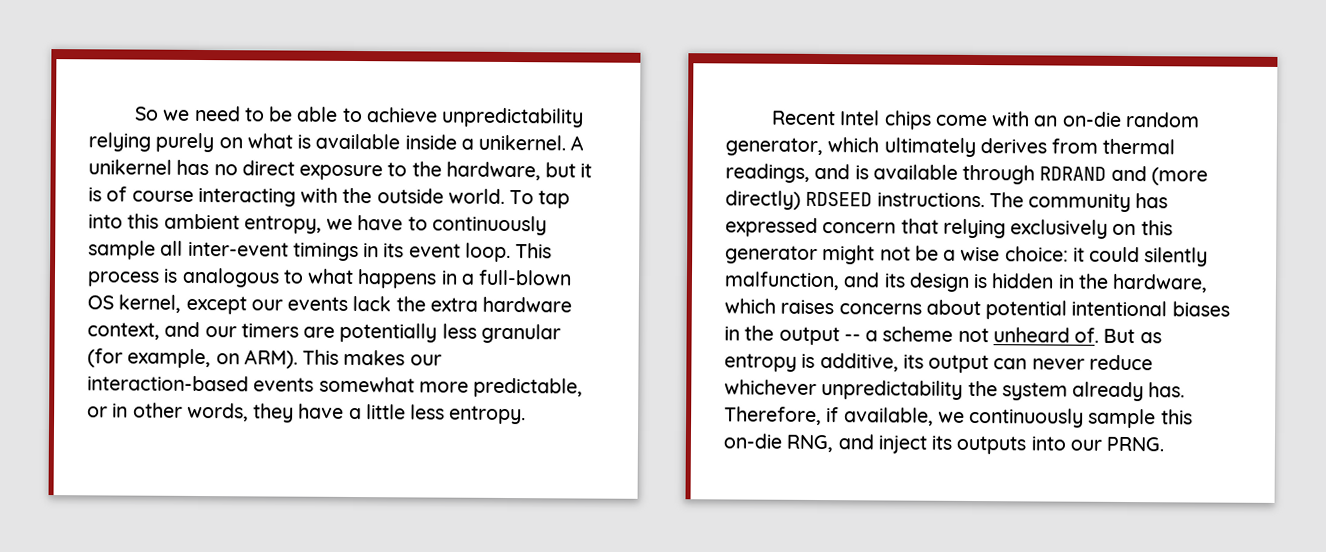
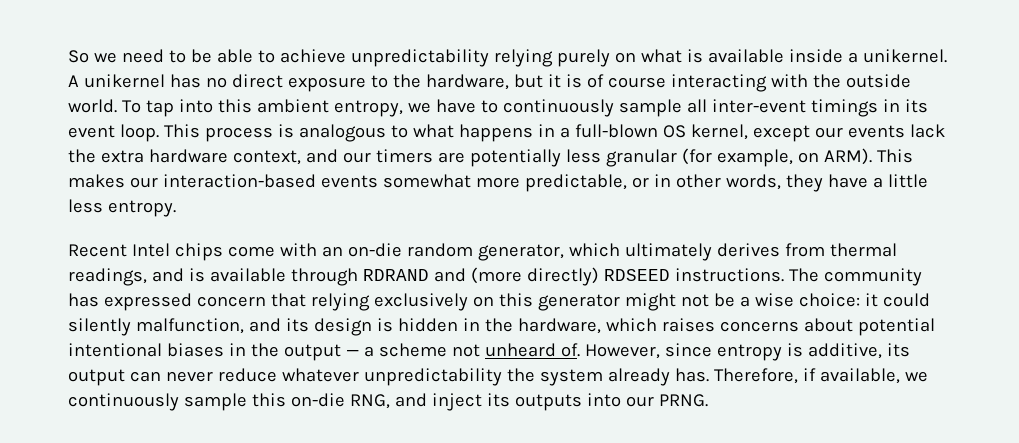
[843,334,861,342] -- -> [345,350,359,356] —
[1103,328,1162,344] But as -> [584,343,712,359] However, since
[724,379,817,395] whichever -> [281,368,359,382] whatever

